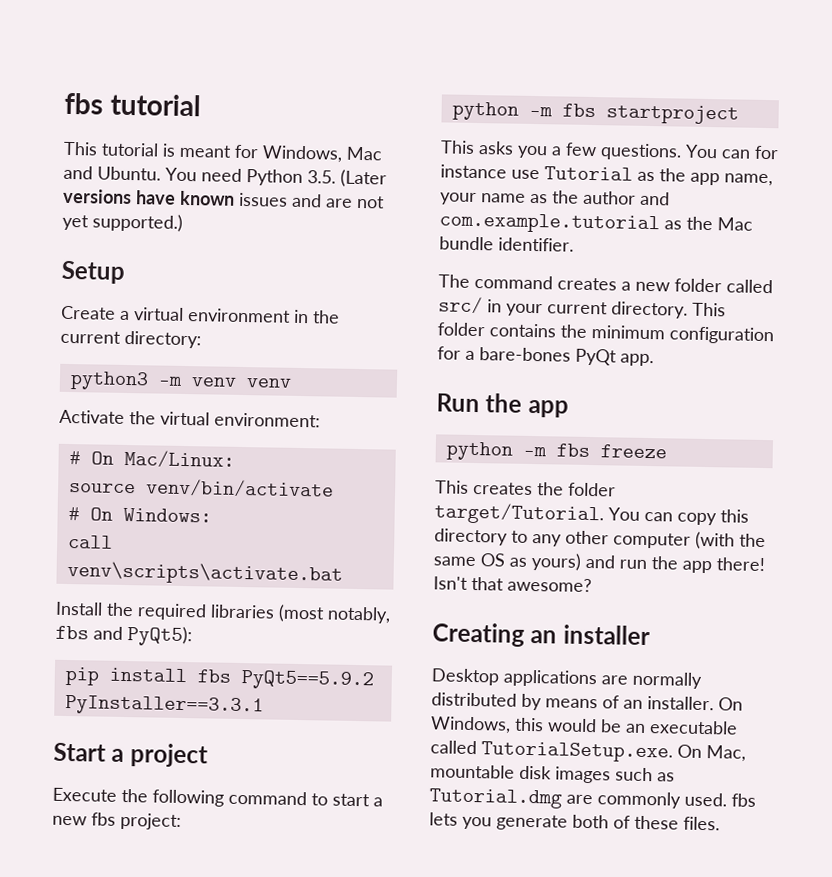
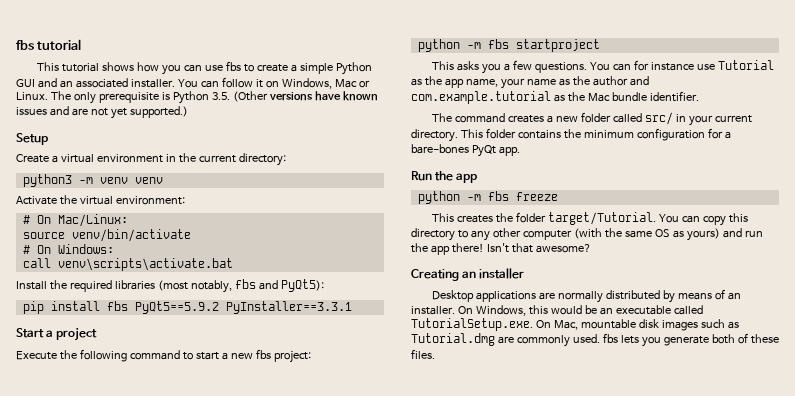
[162,143,383,163] [63,165,242,182] is meant for Windows, Mac and Ubuntu. You need -> [102,61,373,75] [16,77,370,89] [16,91,170,104] shows how you can use fbs to create a simple Python GUI and an associated installer. You can follow it on Windows, Mac or Linux. The only prerequisite is
[340,169,387,188] (Later -> [232,91,268,102] (Other

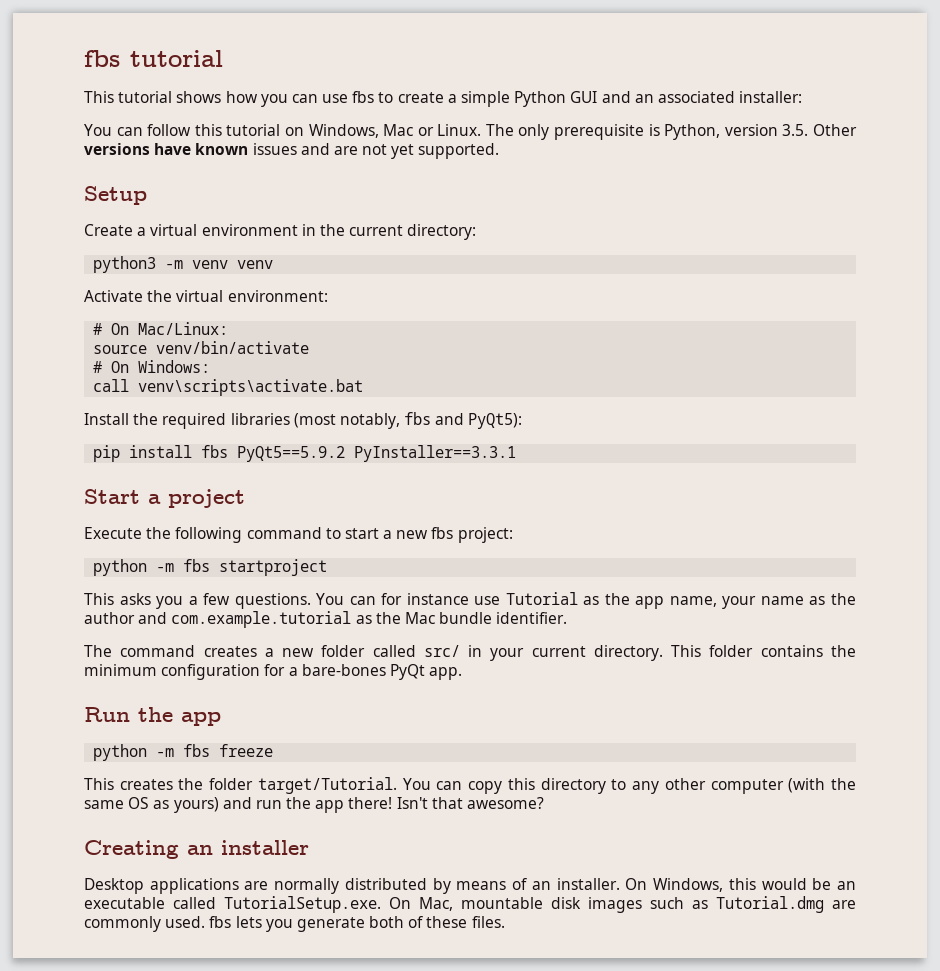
[130,79,175,88] installer. -> [739,91,803,103] installer: //
[255,79,263,88] it -> [194,124,281,136] this tutorial
[172,91,268,104] Python 3.5. (Other -> [664,124,858,140] Python, version 3.5. Other
[129,106,188,118] supported.) -> [418,143,500,159] supported.

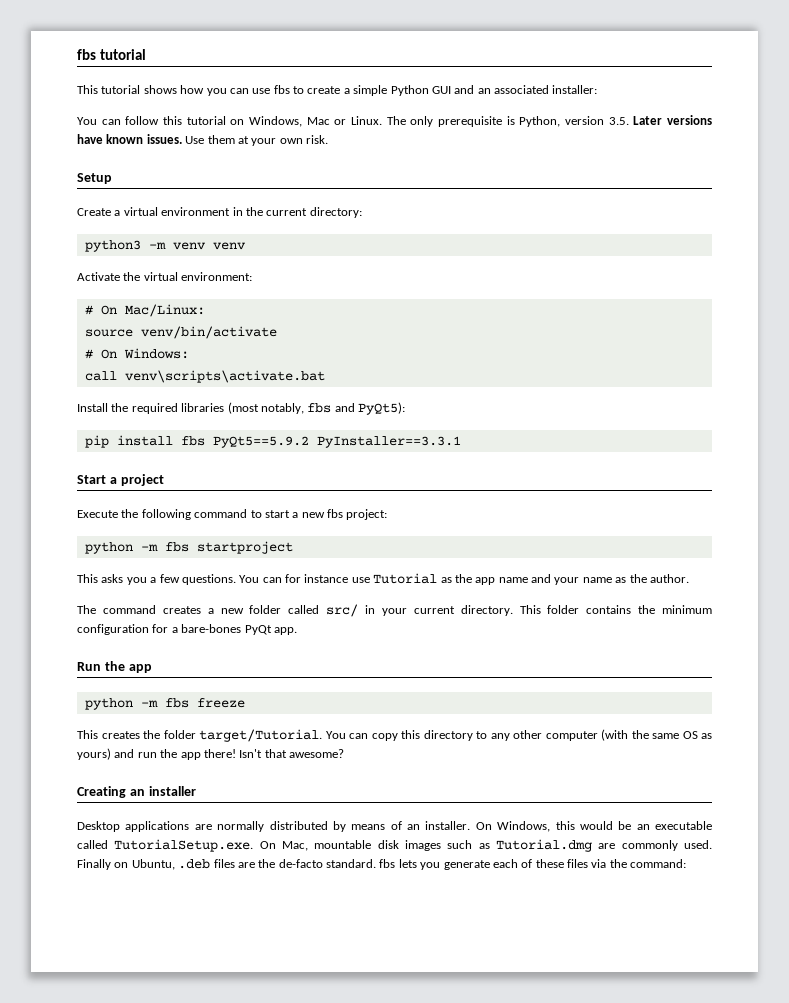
[813,124,858,136] Other -> [633,116,663,125] Later
[252,143,500,159] issues and are not yet supported. -> [146,134,328,146] issues. Use them at your own risk.
[669,596,717,607] name, -> [498,574,551,583] name and
[84,611,568,628] author and com.example.tutorial as the Mac bundle identifier. -> [649,574,689,583] author.
(206, 922) none -> [77,859,376,870] Finally on Ubuntu, .deb files are the de-facto standard.
[369,916,405,928] both -> [492,859,518,868] each
[471,916,505,928] files. -> [567,859,687,868] files via the command:

